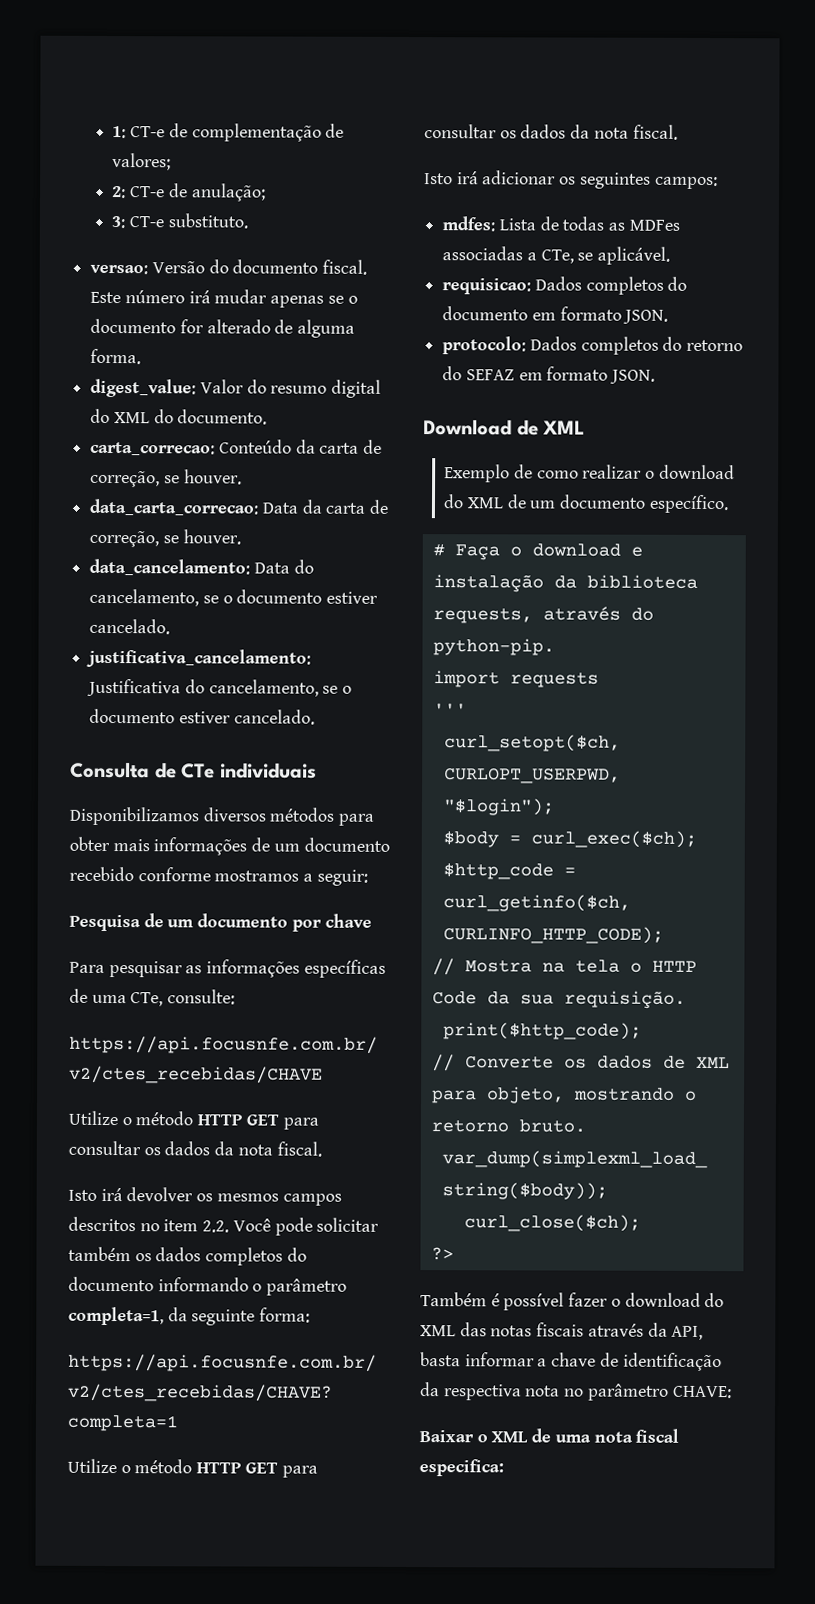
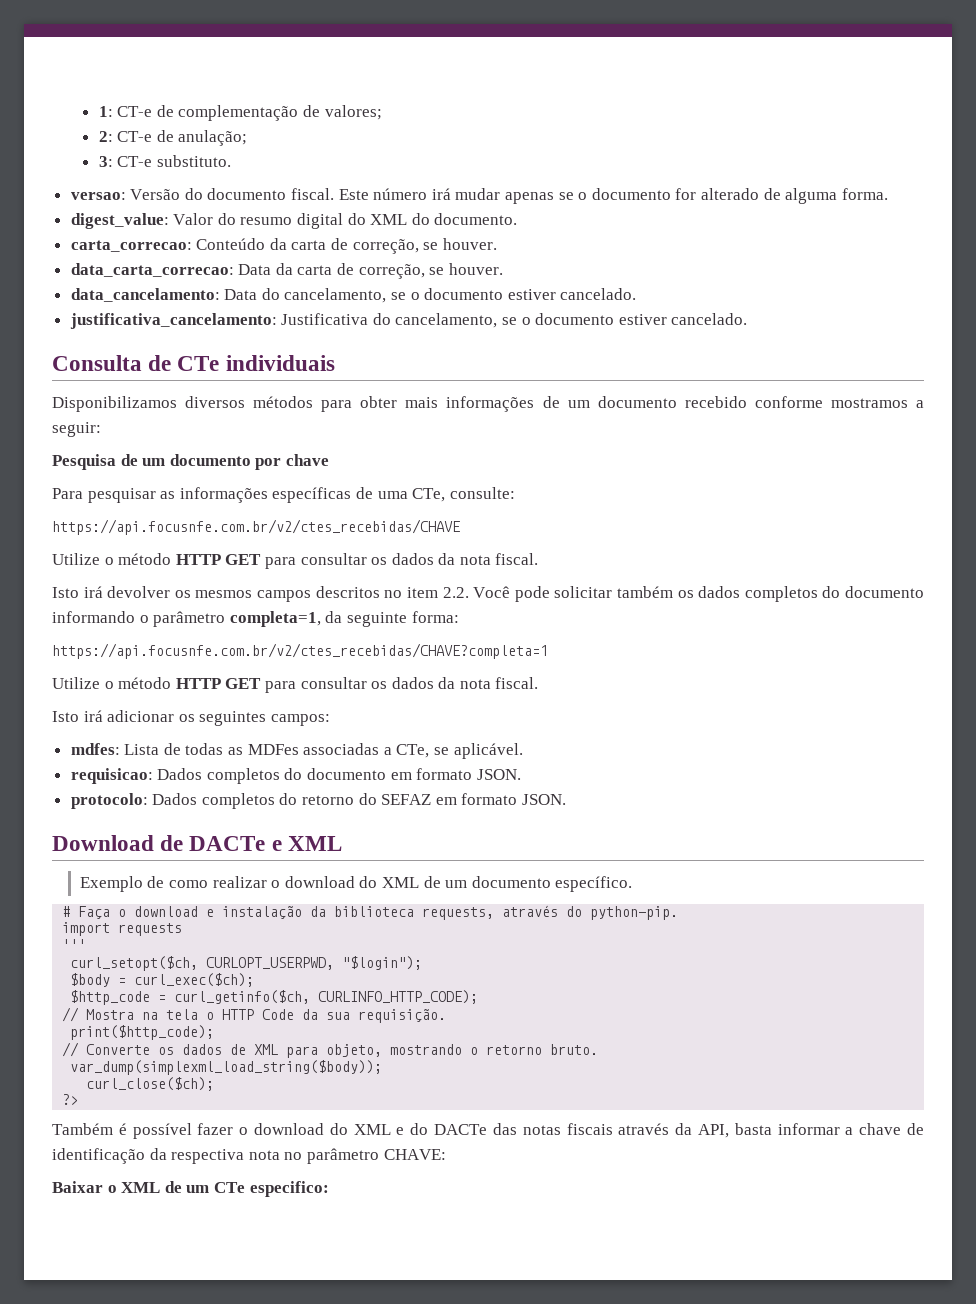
(539, 427) none -> [189,836,282,851] DACTe e
(456, 1331) none -> [396,1123,488,1135] e do DACTe
[554,1428,680,1443] [419,1459,504,1477] uma nota fiscal especifica: -> [186,1181,329,1197] um CTe especifico:

